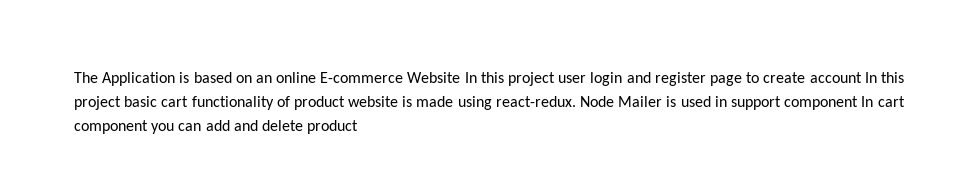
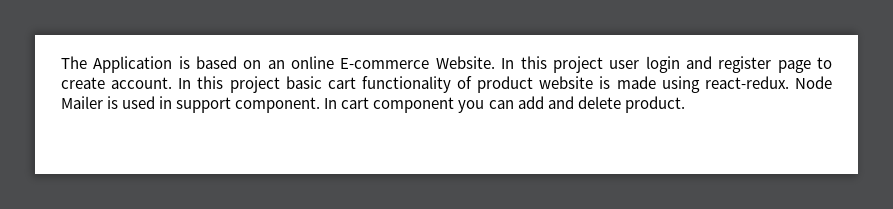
[407,72,461,83] Website -> [435,56,495,69] Website.
[809,72,862,83] account -> [111,77,173,89] account.
[784,96,859,110] component -> [235,97,321,113] component.
[307,120,359,134] product -> [624,96,685,113] product.

